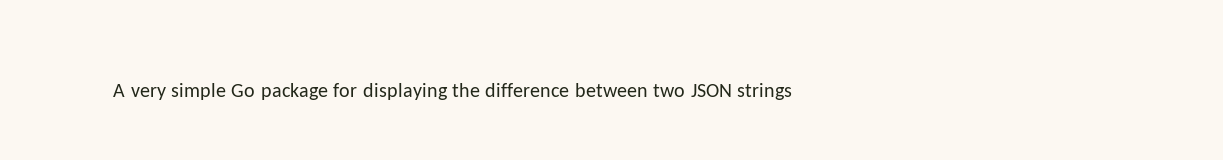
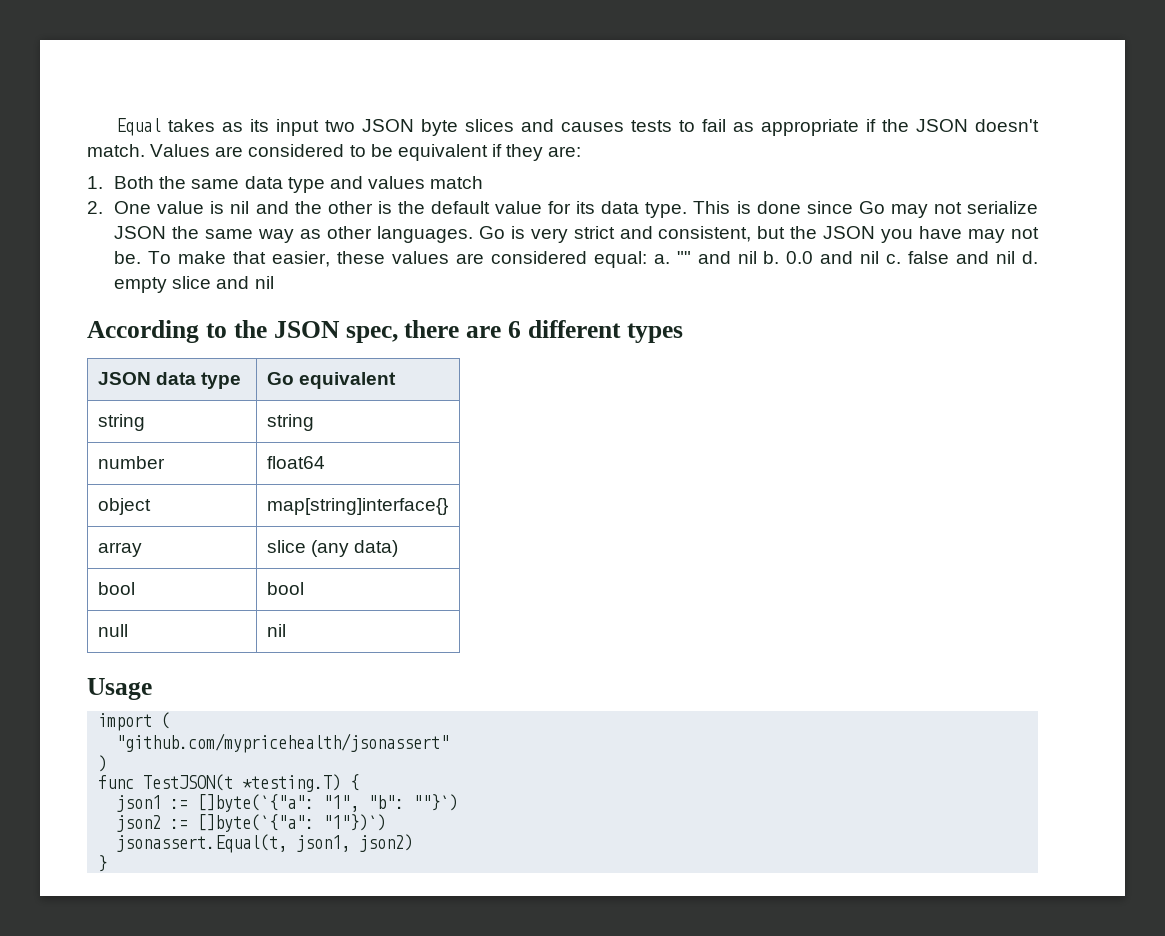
[113,83,793,100] A very simple Go package for displaying the difference between two JSON strings -> [115,118,1040,136] [87,144,582,161] [87,176,484,193] [87,201,1038,218] [114,226,1040,243] [114,251,1038,268] [114,276,274,293] [87,320,683,343] [97,372,242,389] [266,372,397,389] [97,414,145,431] [266,414,314,431] [97,456,165,469] [266,456,325,469] [97,498,151,515] [266,498,448,515] [97,542,142,557] [266,540,399,557] [97,582,135,595] [266,582,304,595] [97,624,128,637] [266,624,286,637] [87,678,152,700] [98,712,171,731] [116,733,450,753] [98,755,108,772] [98,774,360,792] [116,794,459,812] [116,814,387,832] [116,834,414,853] [98,855,108,872] Equal takes as its input two JSON byte slices and causes tests to fail as appropriate if the JSON doesn't match. Values are considered to be equivalent if they are: // 1. Both the same data type and values match // 2. One value is nil and the other is the default value for its data type. This is done since Go may not serialize JSON the same way as other languages. Go is very strict and consistent, but the JSON you have may not be. To make that easier, these values are considered equal: a. "" and nil b. 0.0 and nil c. false and nil d. empty slice and nil // According to the JSON spec, there are 6 different types // JSON data type | Go equivalent // string | string // number | float64 // object | map[string]interface{} // array | slice (any data) // bool | bool // null | nil // Usage // import ( // "github.com/mypricehealth/jsonassert" // ) // func TestJSON(t *testing.T) { // json1 := []byte(`{"a": "1", "b": ""}`) // json2 := []byte(`{"a": "1"})`) // jsonassert.Equal(t, json1, json2) // }

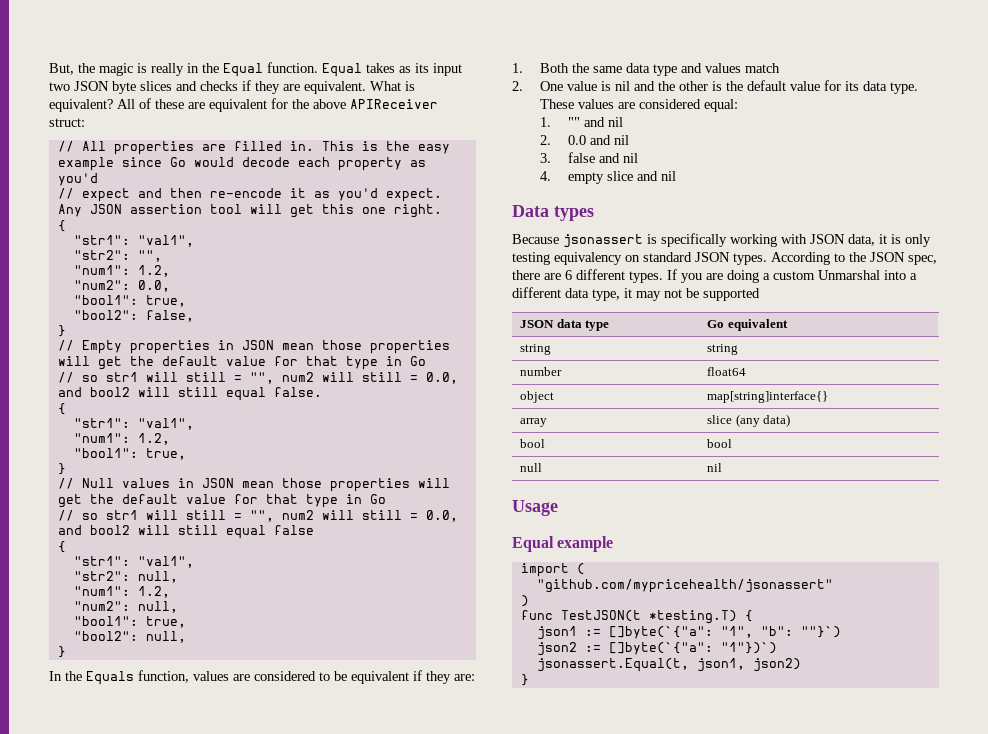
(115, 127) none -> [49,62,318,77] But, the magic is really in the Equal function.
[560,119,1040,136] [87,144,211,157] causes tests to fail as appropriate if the JSON doesn't match. Values -> [200,80,415,94] [49,98,438,112] [49,118,85,127] [57,141,450,155] [57,157,426,171] [57,173,98,186] [57,188,442,202] [57,204,442,218] [57,220,66,232] [73,235,194,247] [73,250,162,262] [73,265,170,277] [73,280,170,292] [73,295,186,307] [73,310,194,322] [57,325,66,337] [57,340,450,354] [57,356,426,370] [57,372,458,384] [57,387,322,401] [57,403,66,415] [73,418,194,430] [73,433,170,445] [73,448,186,460] [57,463,66,475] [57,478,450,492] [57,494,386,508] [57,510,458,522] [57,525,314,539] [57,541,66,553] [73,556,194,568] [73,571,178,583] [73,586,170,598] [73,601,178,613] [73,616,186,628] [73,631,186,643] [57,646,66,658] [49,670,229,685] checks if they are equivalent. What is equivalent? All of these are equivalent for the above APIReceiver struct: // // All properties are filled in. This is the easy example since Go would decode each property as you'd // // expect and then re-encode it as you'd expect. Any JSON assertion tool will get this one right. // { // "str1": "val1", // "str2": "", // "num1": 1.2, // "num2": 0.0, // "bool1": true, // "bool2": false, // } // // Empty properties in JSON mean those properties will get the default value for that type in Go // // so str1 will still = "", num2 will still = 0.0, and bool2 will still equal false. // { // "str1": "val1", // "num1": 1.2, // "bool1": true, // } // // Null values in JSON mean those properties will get the default value for that type in Go // // so str1 will still = "", num2 will still = 0.0, and bool2 will still equal false // { // "str1": "val1", // "str2": null, // "num1": 1.2, // "num2": null, // "bool1": true, // "bool2": null, // } // In the Equals function, values
[693,201,1038,218] [114,226,1040,243] [114,251,385,267] This is done since Go may not serialize JSON the same way as other languages. Go is very strict and consistent, but the JSON you have may not be. To make that easier, these -> [539,99,574,109] These
[653,254,670,264] a. -> [539,117,551,127] // 1.
[763,251,780,264] b. -> [539,135,551,145] // 2.
[886,254,902,264] c. -> [539,153,551,163] // 3.
[1021,251,1038,264] d. -> [539,171,551,181] // 4.
(274, 282) none -> [512,205,594,221] [512,233,931,248] [512,252,767,265] Data types // Because jsonassert is specifically working with JSON data, it is only testing equivalency on standard JSON types.
[626,323,683,343] types -> [629,269,917,283] [512,287,760,301] types. If you are doing a custom Unmarshal into a different data type, it may not be supported
(152, 689) none -> [512,536,614,552] // Equal example

